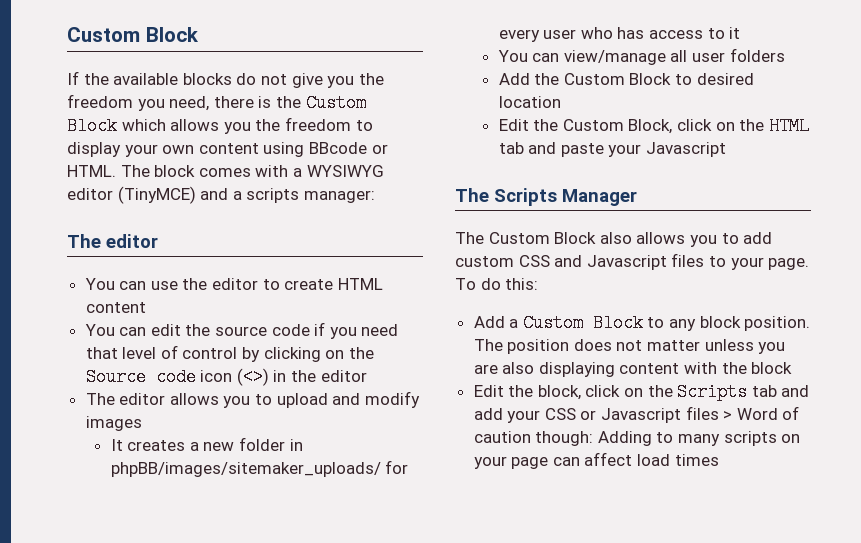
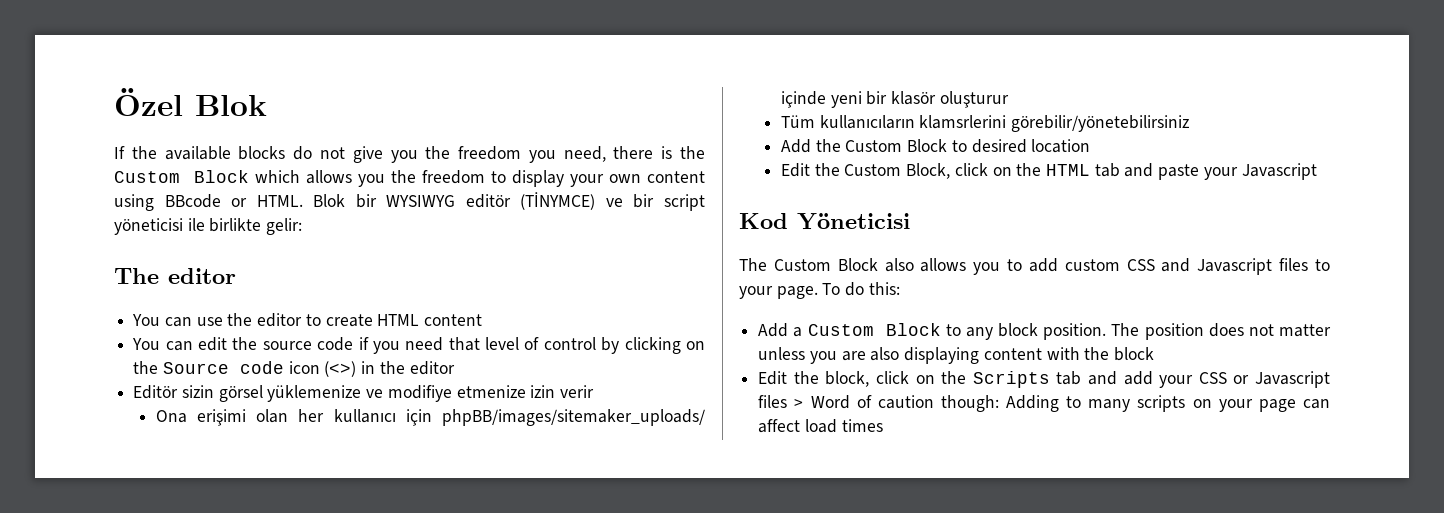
[67,27,199,42] Custom Block -> [114,88,267,116] Özel Blok
[120,165,384,177] [67,186,375,204] The block comes with a WYSIWYG editor (TinyMCE) and a scripts manager: -> [313,192,705,211] [114,218,303,235] Blok bir WYSIWYG editör (TİNYMCE) ve bir script yöneticisi ile birlikte gelir:
[85,391,420,408] [85,416,142,431] [110,437,303,451] [110,460,409,477] [498,27,741,42] [497,48,785,65] The editor allows you to upload and modify images // It creates a new folder in phpBB/images/sitemaker_uploads/ for every user who has access to it // You can view/manage all user folders -> [133,385,595,402] [155,409,705,426] [780,91,1009,108] [780,115,1190,132] Editör sizin görsel yüklemenize ve modifiye etmenize izin verir // Ona erişimi olan her kullanıcı için phpBB/images/sitemaker_uploads/ içinde yeni bir klasör oluşturur // Tüm kullanıcıların klamsrlerini görebilir/yönetebilirsiniz
[455,188,637,206] The Scripts Manager -> [739,213,910,230] Kod Yöneticisi

